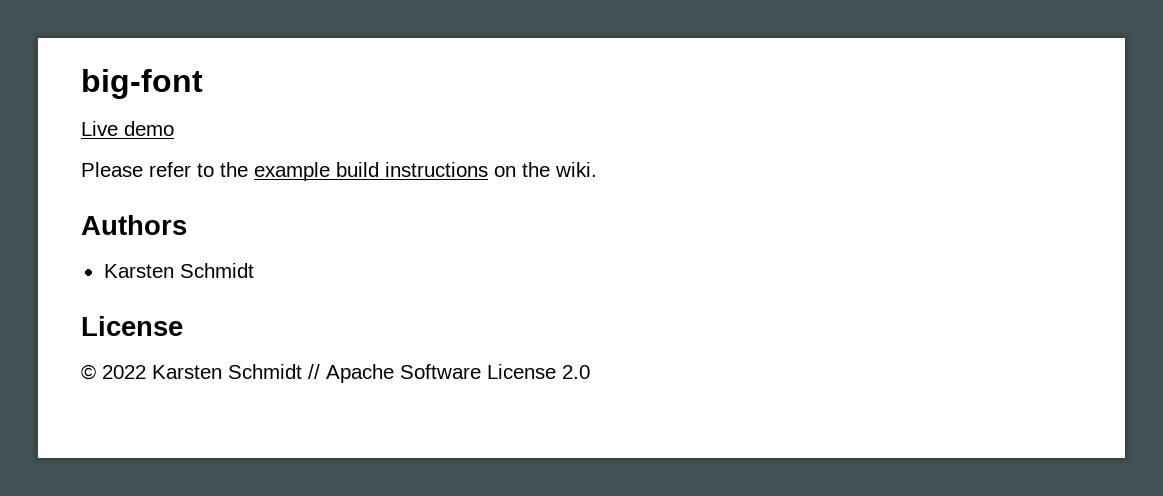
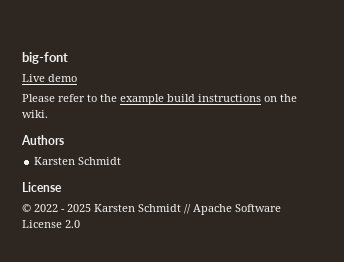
(146, 372) none -> [61,204,91,212] - 2025

